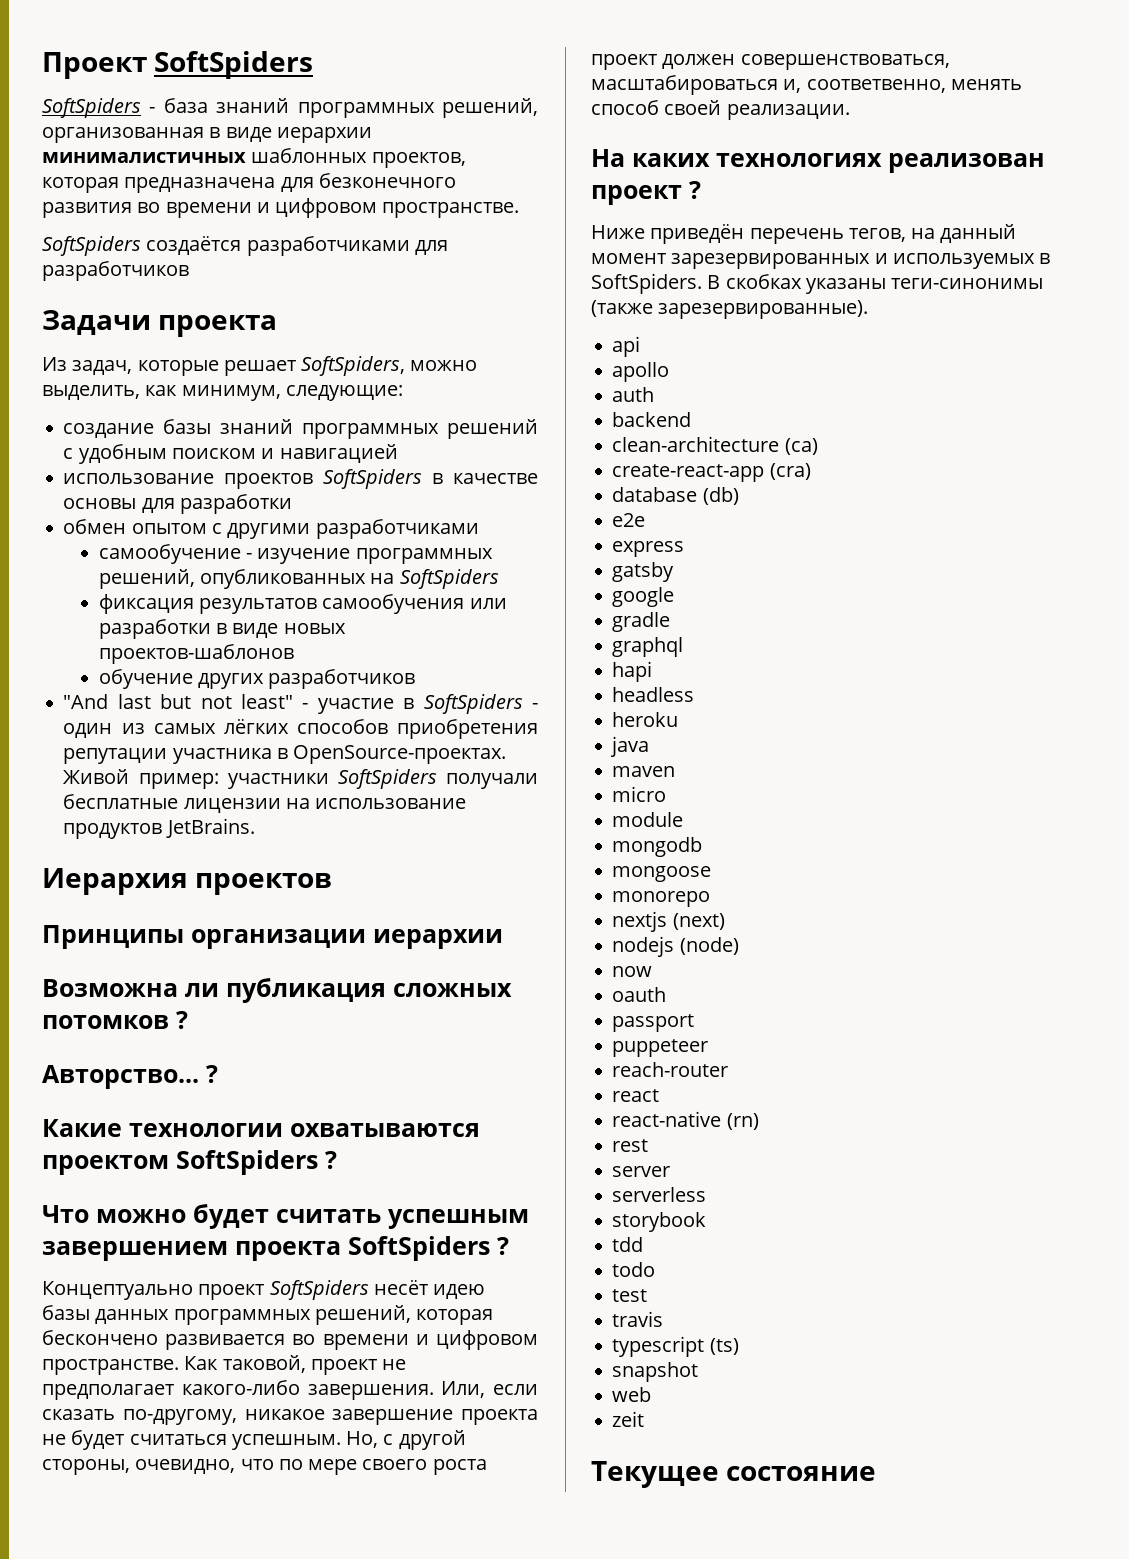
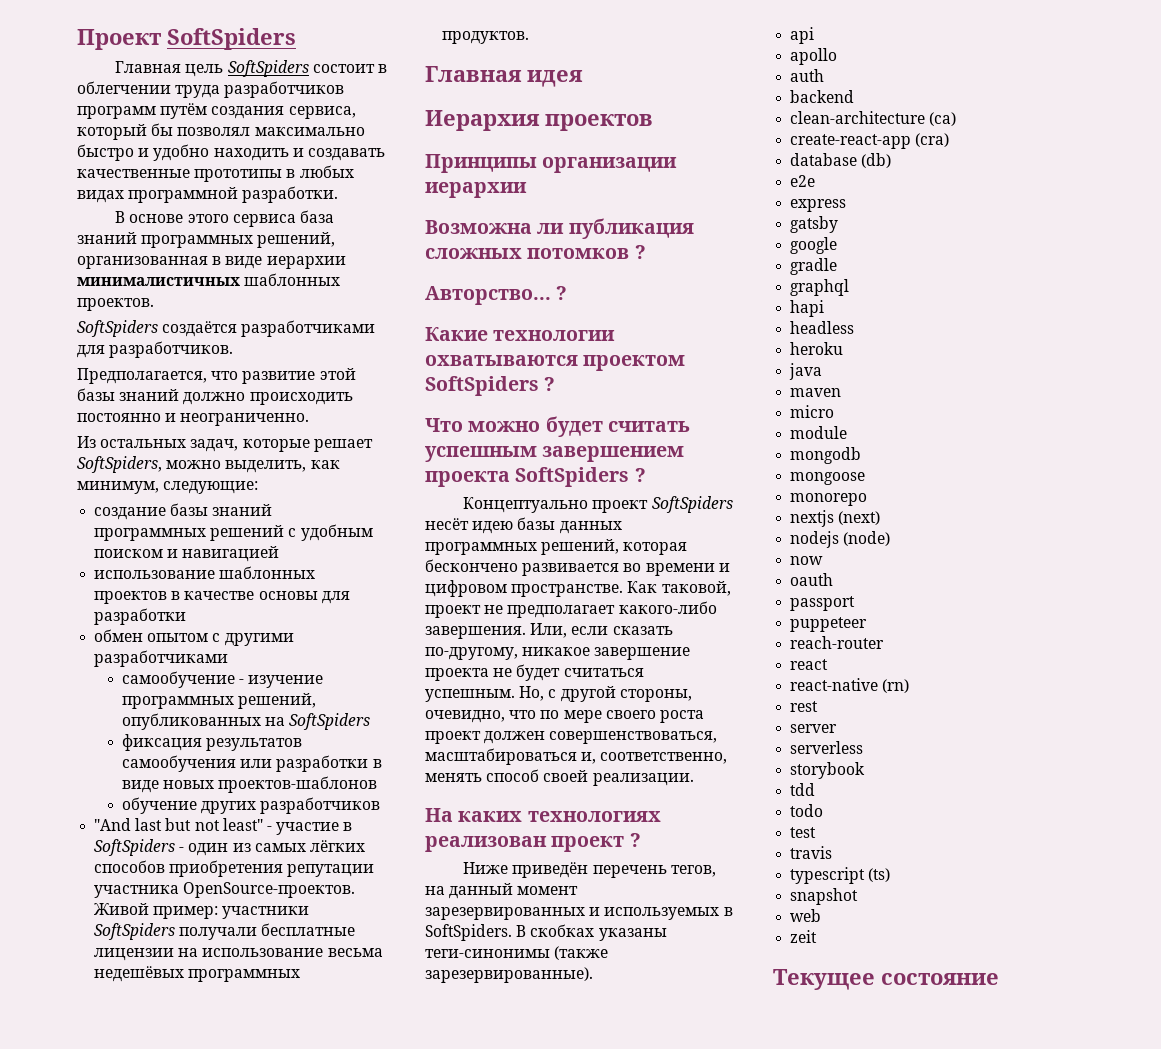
[42,98,156,118] SoftSpiders - -> [115,60,388,77] [77,81,345,98] [77,103,356,119] [77,123,365,140] [77,144,385,161] [77,165,354,182] [77,186,339,203] [115,211,296,227] Главная цель SoftSpiders состоит в облегчении труда разработчиков программ путём создания сервиса, который бы позволял максимально быстро и удобно находить и создавать качественные прототипы в любых видах программной разработки. // В основе этого сервиса
[371,152,466,168] [42,173,456,193] [42,198,520,218] [42,236,448,256] [42,261,189,281] [42,310,278,337] проектов, которая предназначена для безконечного развития во времени и цифровом пространстве. // SoftSpiders создаётся разработчиками для разработчиков // Задачи проекта -> [77,298,154,311] [77,320,376,337] [77,341,234,358] [77,368,356,384] [77,388,353,405] [77,413,310,426] проектов. // SoftSpiders создаётся разработчиками для разработчиков. // Предполагается, что развитие этой базы знаний должно происходить постоянно и неограниченно.
(67, 364) none -> [100,439,187,448] остальных
[224,469,423,489] проектов SoftSpiders -> [219,566,316,579] [94,591,168,604] шаблонных проектов
[276,745,507,764] в OpenSource-проектах. -> [183,882,356,898] OpenSource-проектов.
[63,818,255,839] продуктов JetBrains. -> [327,948,383,957] [94,966,301,982] [442,31,530,44] [425,66,583,87] весьма недешёвых программных продуктов. // Главная идея
[806,79,946,93] соответвенно, -> [600,752,728,764] соответственно,

